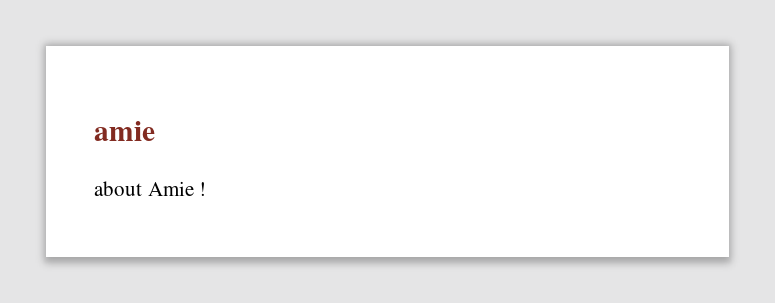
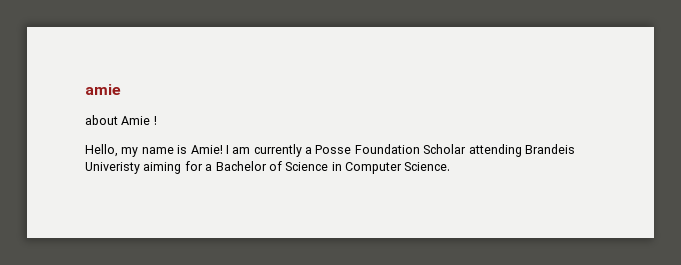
(207, 189) none -> [85,144,575,157] [85,161,451,174] // Hello, my name is Amie! I am currently a Posse Foundation Scholar attending Brandeis Univeristy aiming for a Bachelor of Science in Computer Science.

